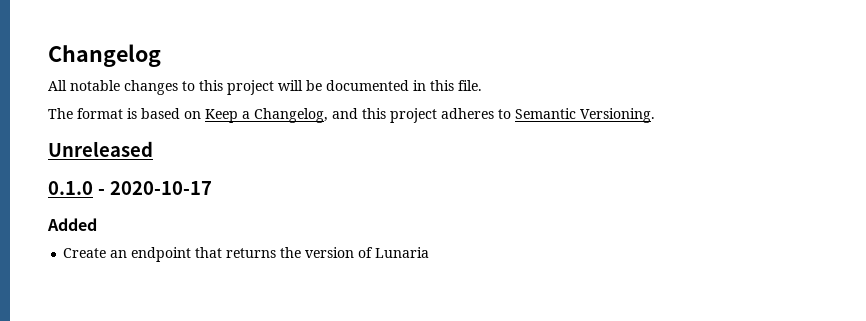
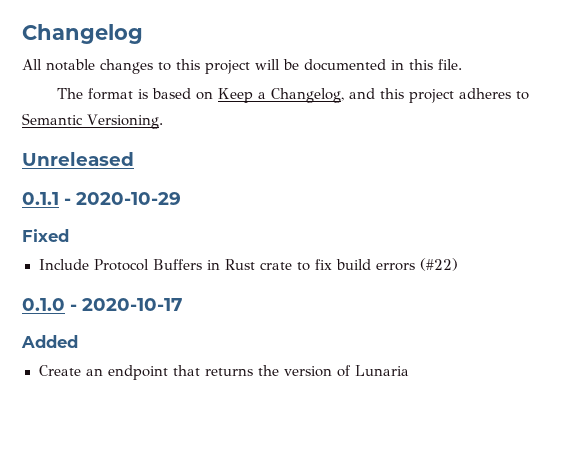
(153, 149) none -> [22,192,181,205] [22,229,69,242] [38,258,458,271] // 0.1.1 - 2020-10-29 // Fixed // Include Protocol Buffers in Rust crate to fix build errors (#22)

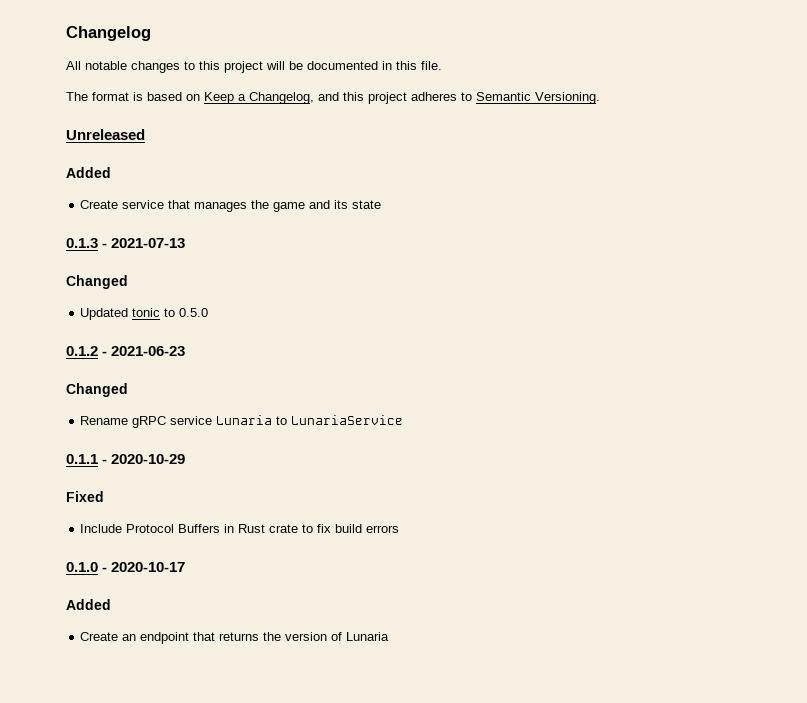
(134, 159) none -> [66,167,111,178] [80,200,382,212] [66,238,186,248] [66,275,128,289] [80,308,209,320] [66,346,186,356] [66,383,128,397] [80,415,404,428] // Added // Create service that manages the game and its state // 0.1.3 - 2021-07-13 // Changed // Updated tonic to 0.5.0 // 0.1.2 - 2021-06-23 // Changed // Rename gRPC service Lunaria to LunariaService
[419,258,458,271] (#22) -> (400, 529) none

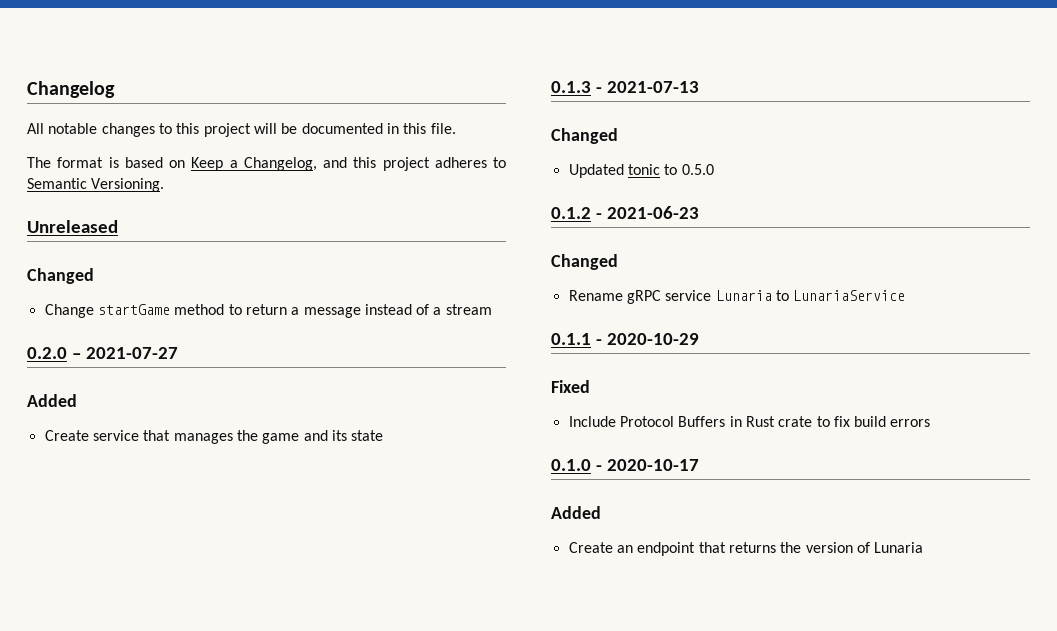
(145, 134) none -> [27,268,94,284] [44,304,492,318] [27,347,178,359] // Changed // Change startGame method to return a message instead of a stream // 0.2.0 – 2021-07-27

